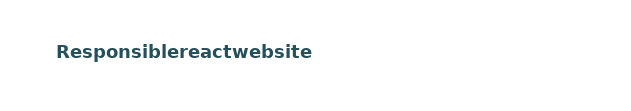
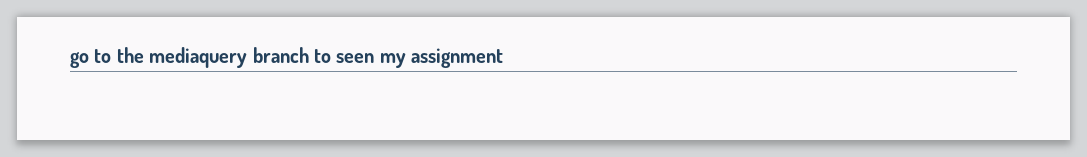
[56,44,312,62] Responsiblereactwebsite -> [70,47,504,68] go to the mediaquery branch to seen my assignment

